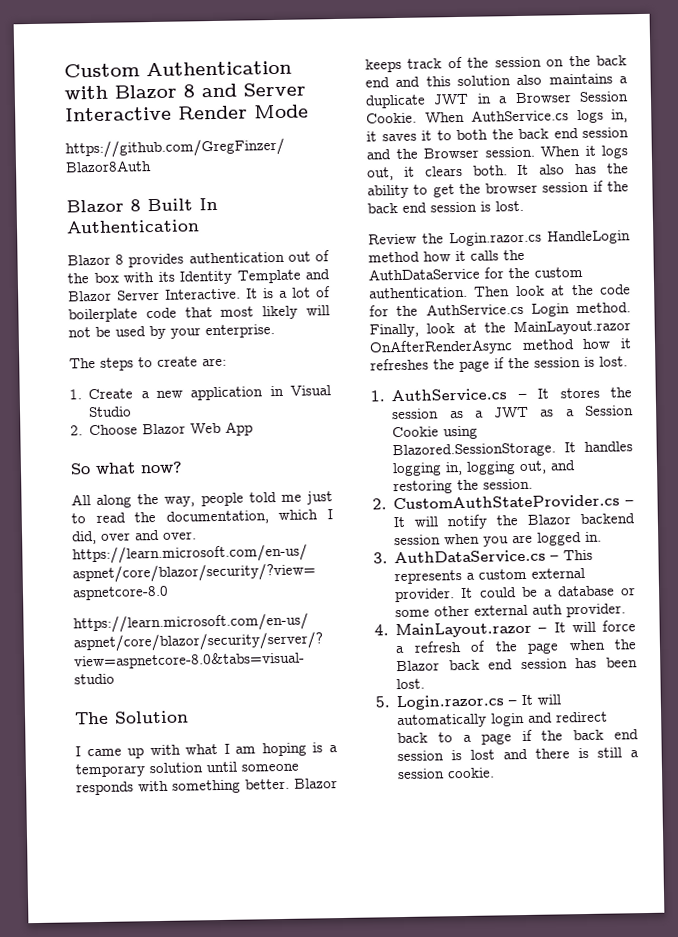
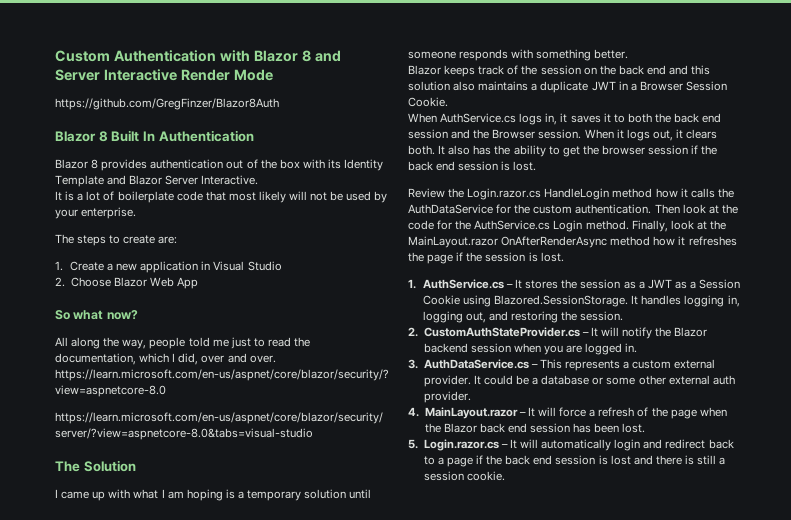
(241, 294) none -> (259, 180) //
(290, 784) none -> (629, 54) //
(417, 118) none -> (448, 102) //

